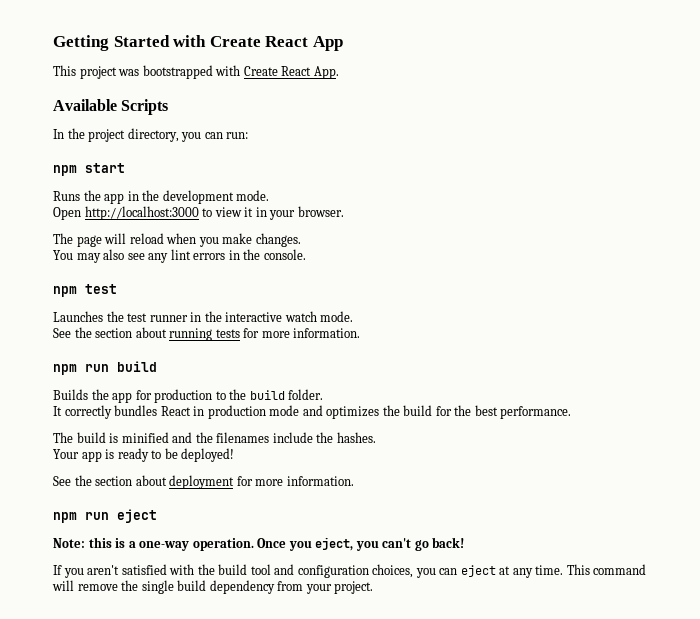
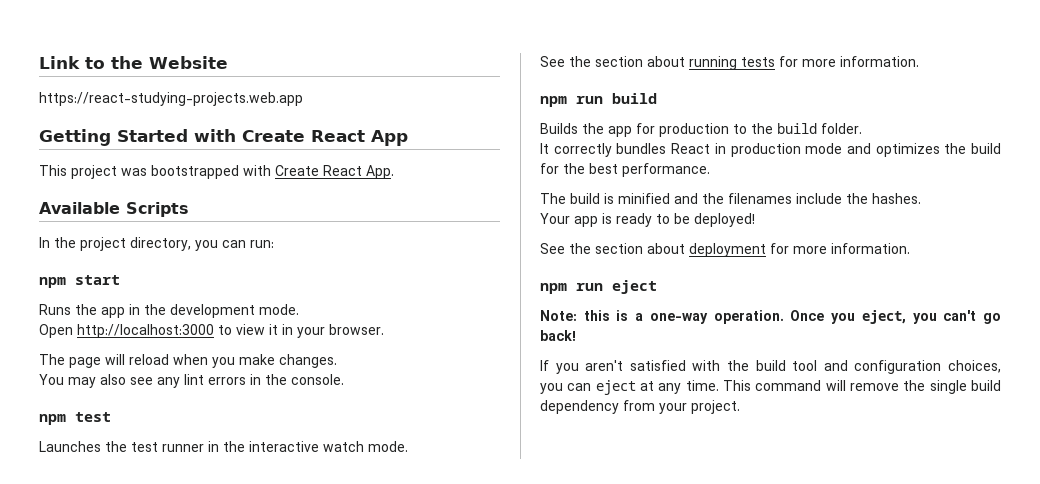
(53, 43) none -> [39,56,228,69] [39,92,303,106] Link to the Website // https://react-studying-projects.web.app //

